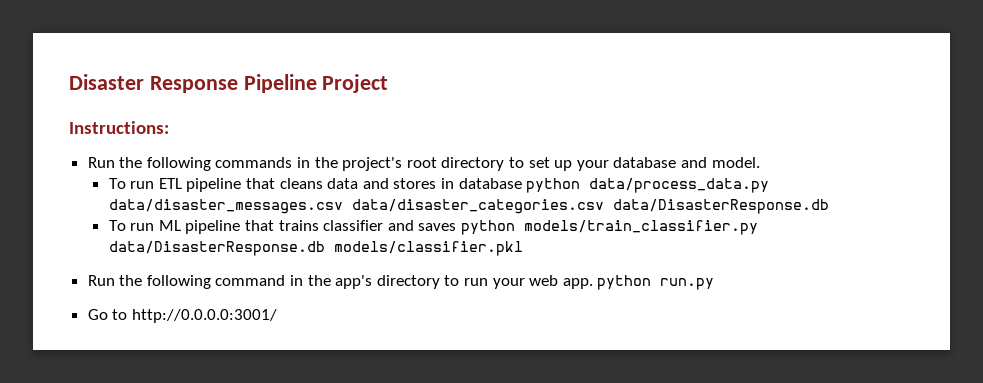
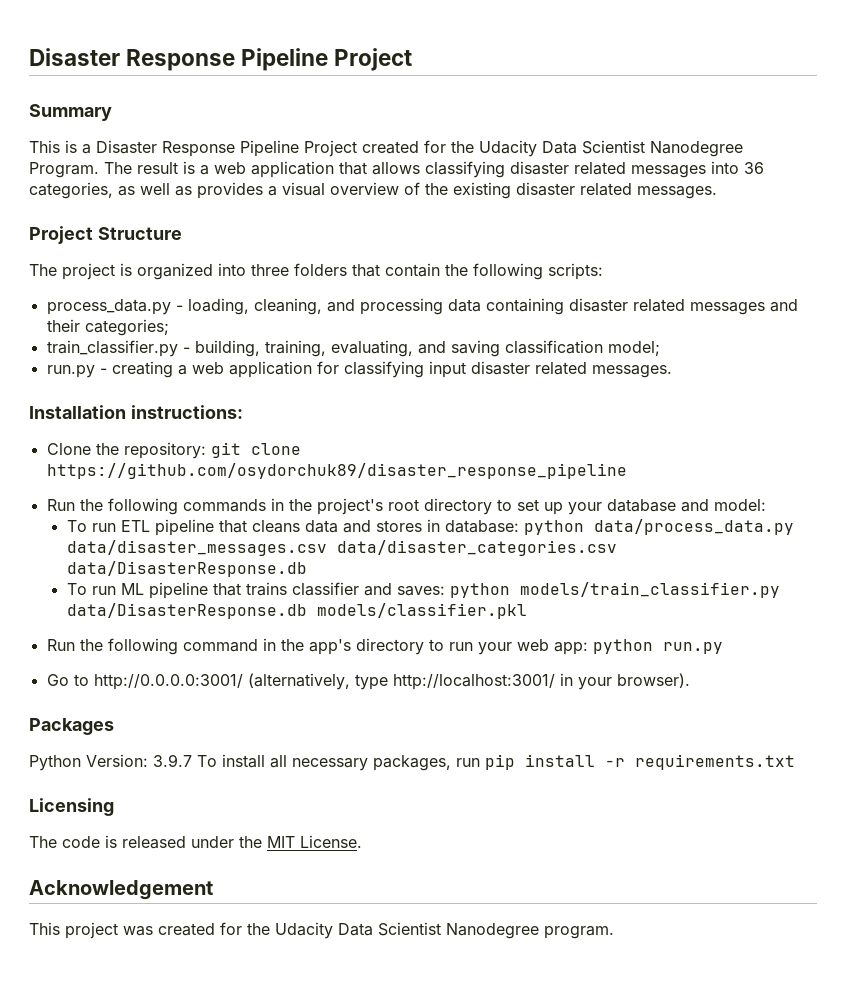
[69,121,169,134] Instructions: -> [29,104,112,121] [29,140,743,157] [29,161,764,178] [29,182,717,199] [29,226,182,244] [29,263,603,280] [46,298,798,315] [46,319,169,336] [46,340,660,357] [46,361,672,378] [29,405,243,419] [46,442,301,459] [46,463,627,479] Summary // This is a Disaster Response Pipeline Project created for the Udacity Data Scientist Nanodegree Program. The result is a web application that allows classifying disaster related messages into 36 categories, as well as provides a visual overview of the existing disaster related messages. // Project Structure // The project is organized into three folders that contain the following scripts: // process_data.py - loading, cleaning, and processing data containing disaster related messages and their categories; // train_classifier.py - building, training, evaluating, and saving classification model; // run.py - creating a web application for classifying input disaster related messages. // Installation instructions: // Clone the repository: git clone https://github.com/osydorchuk89/disaster_response_pipeline
[711,157,760,168] model. -> [713,499,766,511] model:
[458,178,522,189] database -> [444,520,519,533] database:
[418,223,457,231] saves -> [396,586,445,596] saves:
[562,278,593,289] app. -> [553,642,588,655] app:
(277, 316) none -> [247,673,690,690] [29,718,114,735] [29,754,795,771] [29,798,114,816] [29,835,362,849] [29,880,213,900] [29,922,614,939] (alternatively, type http://localhost:3001/ in your browser). // Packages // Python Version: 3.9.7 To install all necessary packages, run pip install -r requirements.txt // Licensing // The code is released under the MIT License. // Acknowledgement // This project was created for the Udacity Data Scientist Nanodegree program.

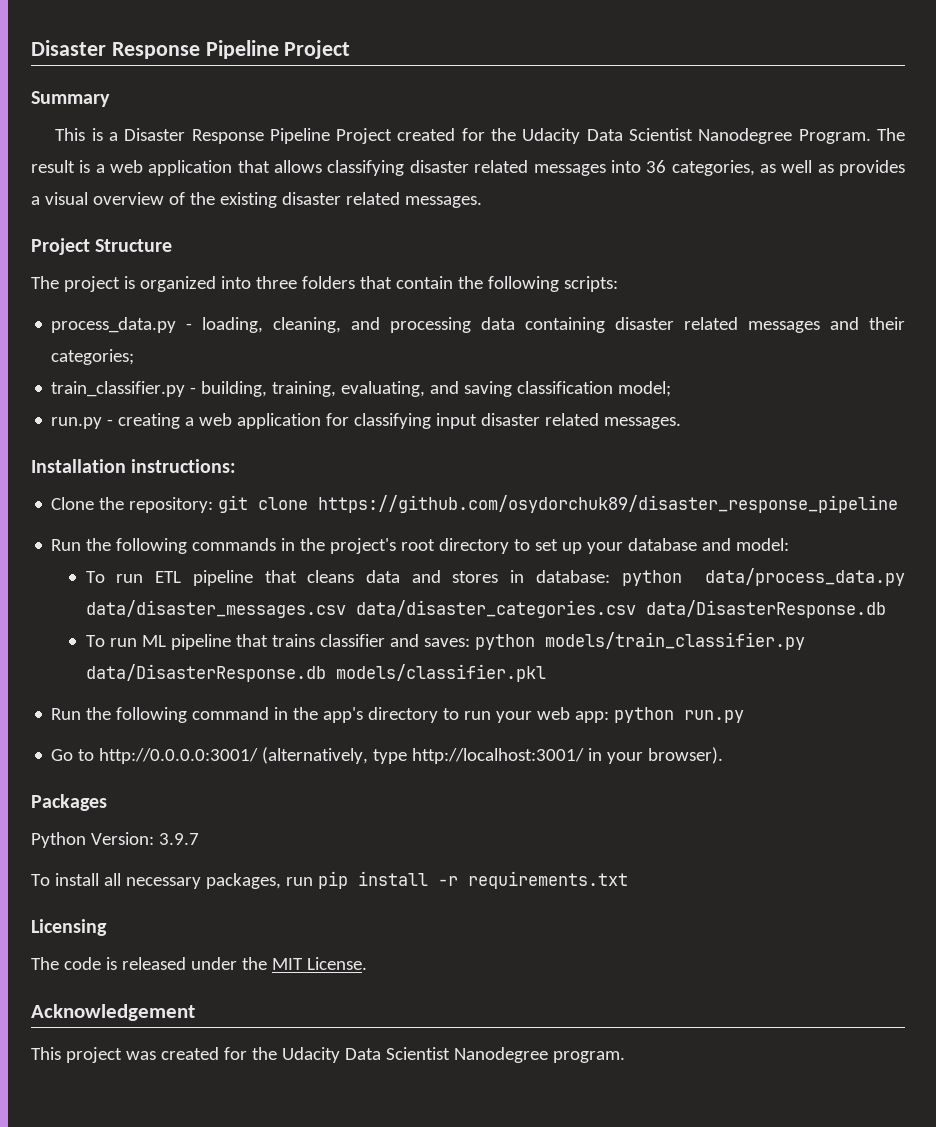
(192, 760) none -> (199, 839) //

